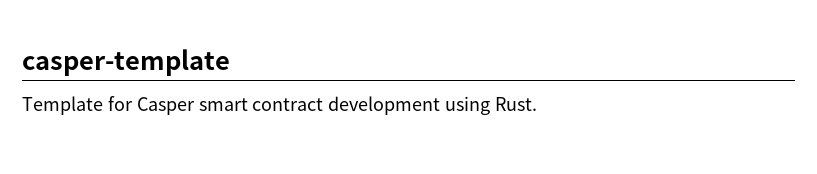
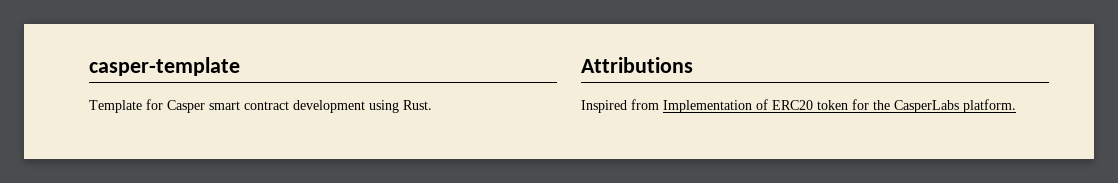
(538, 104) none -> [581,57,693,73] [581,99,1016,113] // Attributions // Inspired from Implementation of ERC20 token for the CasperLabs platform.

